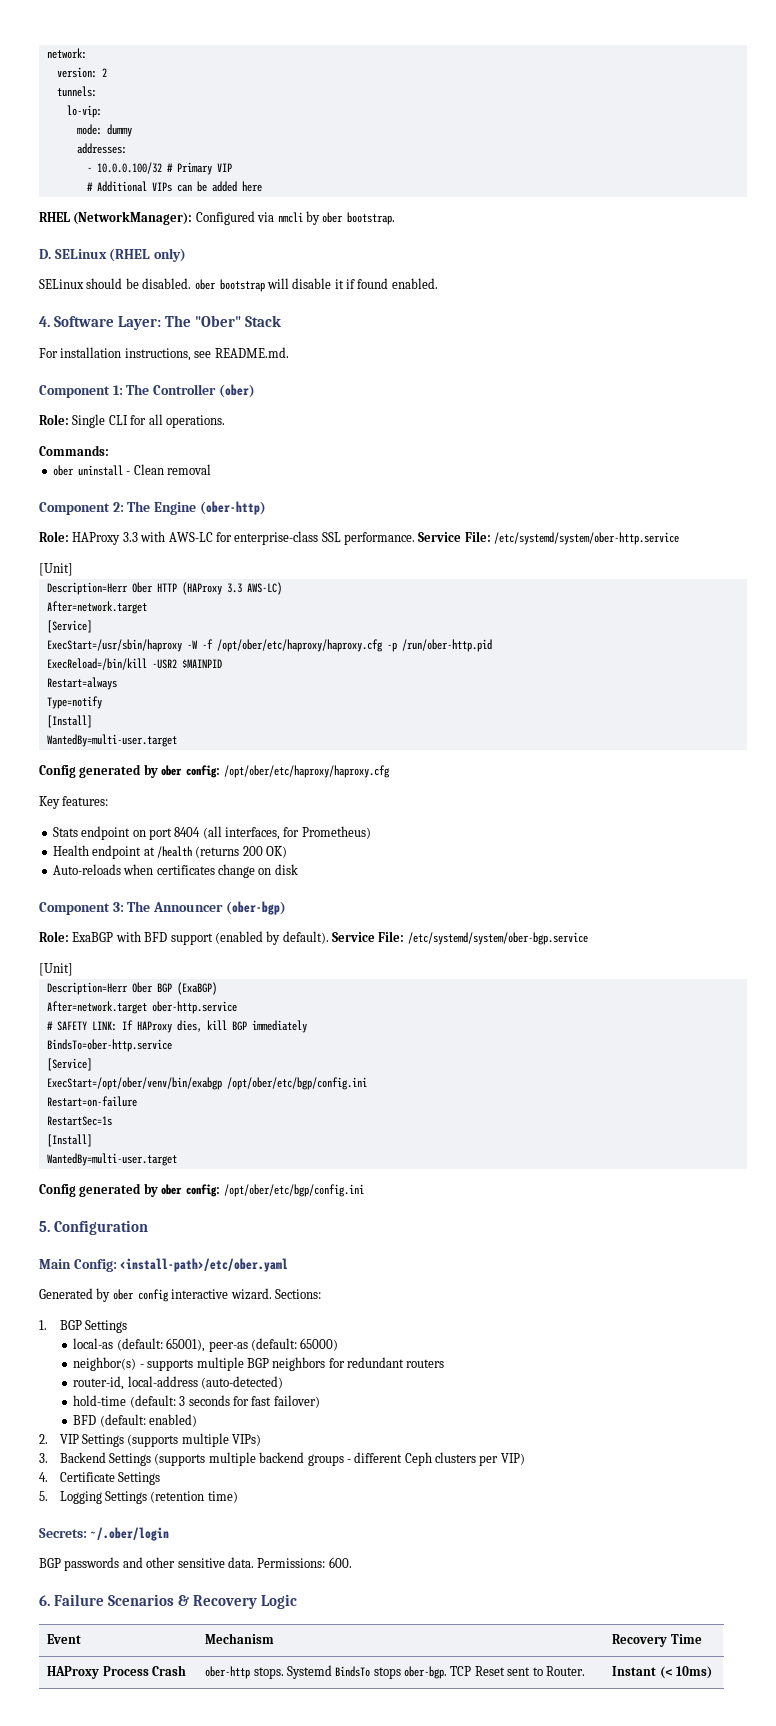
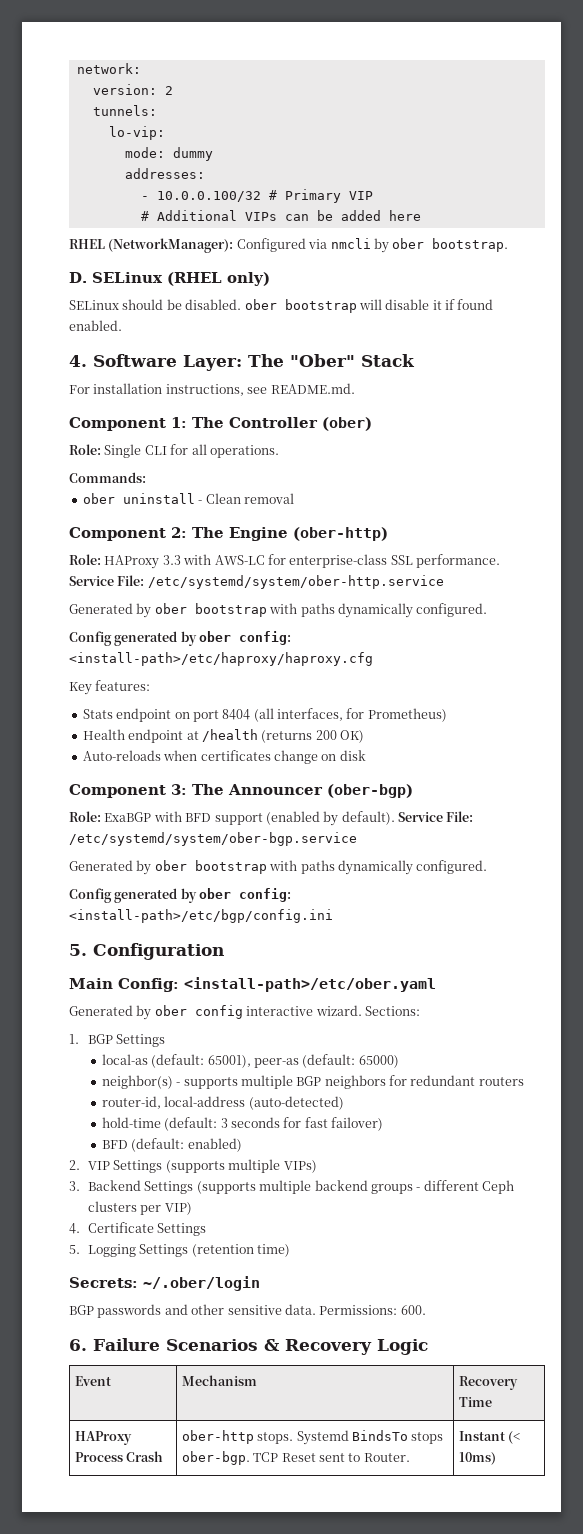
[39,563,73,576] [46,582,282,595] [46,601,147,614] [46,620,92,633] [46,639,492,652] [46,658,222,670] [46,677,117,690] [46,696,102,709] [46,715,92,728] [46,734,177,747] [39,764,390,778] [Unit] // Description=Herr Ober HTTP (HAProxy 3.3 AWS-LC) // After=network.target // [Service] // ExecStart=/usr/sbin/haproxy -W -f /opt/ober/etc/haproxy/haproxy.cfg -p /run/ober-http.pid // ExecReload=/bin/kill -USR2 $MAINPID // Restart=always // Type=notify // [Install] // WantedBy=multi-user.target // Config generated by ober config: /opt/ober/etc/haproxy/haproxy.cfg -> [69,603,488,618] [69,631,292,646] [69,652,373,666] Generated by ober bootstrap with paths dynamically configured. // Config generated by ober config: <install-path>/etc/haproxy/haproxy.cfg
[39,963,73,976] [46,982,217,995] [46,1001,237,1014] [46,1020,307,1033] [46,1039,172,1052] [46,1058,92,1071] [46,1077,367,1090] [46,1096,137,1107] [46,1116,112,1126] [46,1134,92,1147] [46,1153,177,1166] [39,1183,364,1197] [Unit] // Description=Herr Ober BGP (ExaBGP) // After=network.target ober-http.service // # SAFETY LINK: If HAProxy dies, kill BGP immediately // BindsTo=ober-http.service // [Service] // ExecStart=/opt/ober/venv/bin/exabgp /opt/ober/etc/bgp/config.ini // Restart=on-failure // RestartSec=1s // [Install] // WantedBy=multi-user.target // Config generated by ober config: /opt/ober/etc/bgp/config.ini -> [69,860,488,875] [69,888,292,903] [69,909,333,923] Generated by ober bootstrap with paths dynamically configured. // Config generated by ober config: <install-path>/etc/bgp/config.ini

